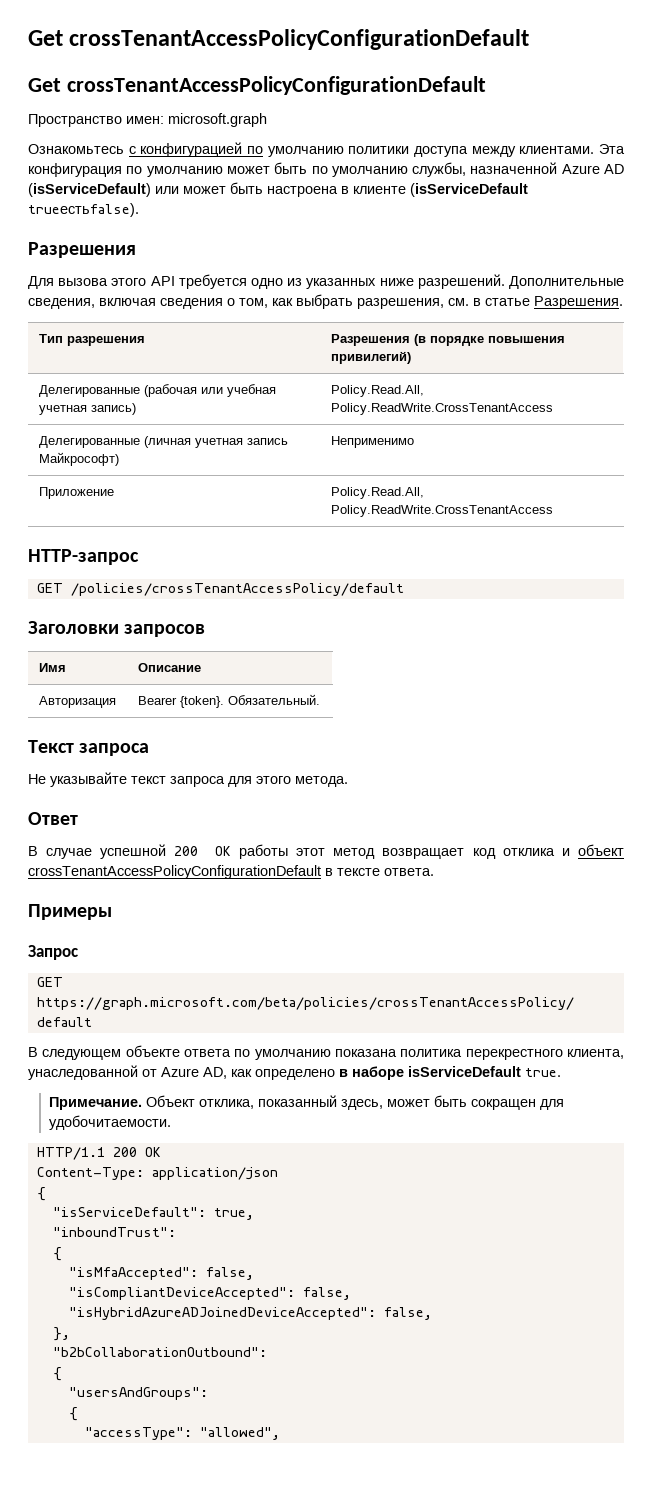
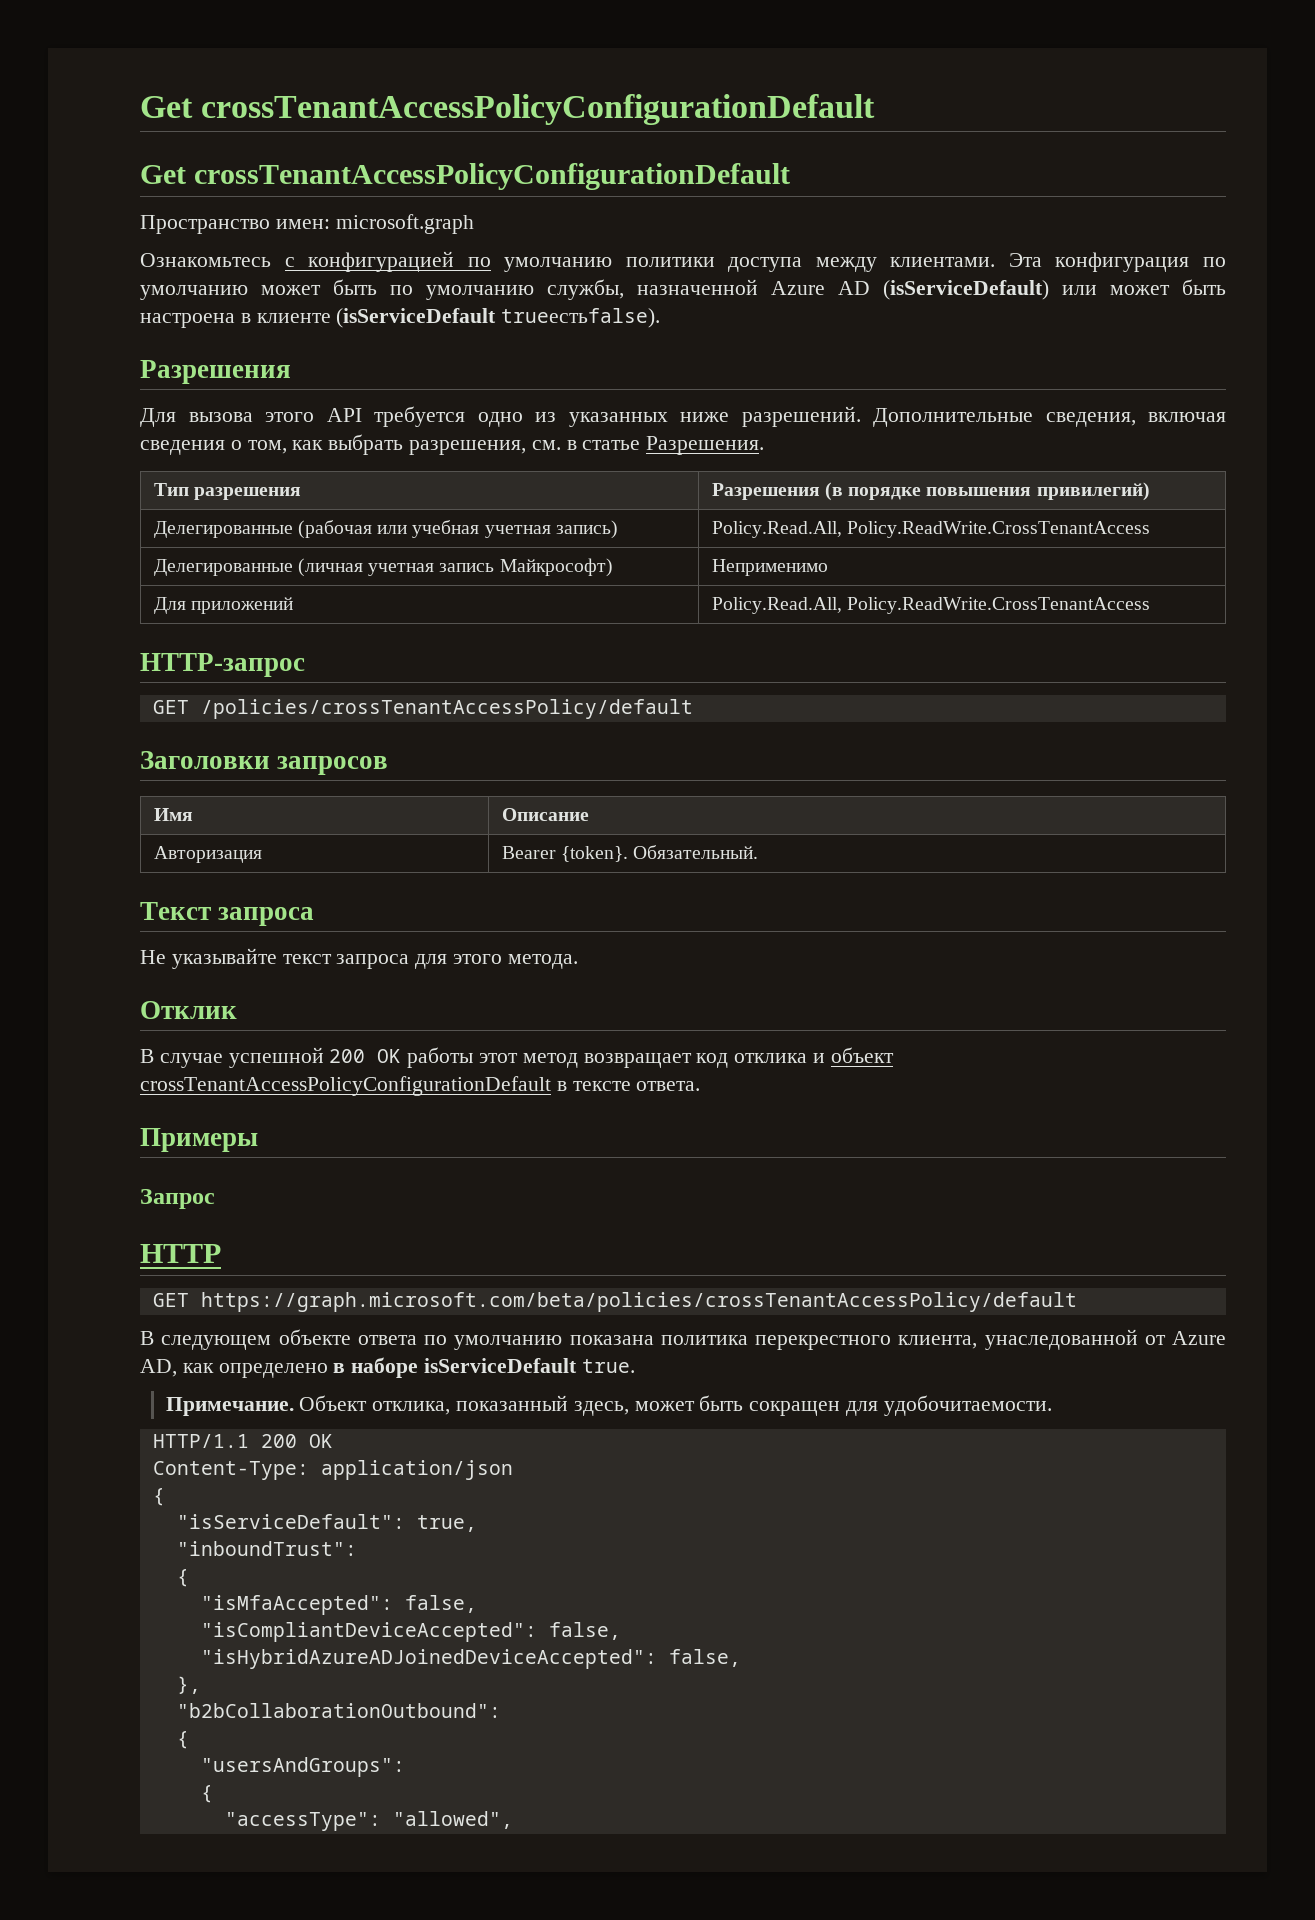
[38,487,114,499] Приложение -> [153,597,293,614] Для приложений
[28,812,78,825] Ответ -> [140,1001,237,1019] Отклик
(78, 952) none -> [140,1244,221,1263] // HTTP

